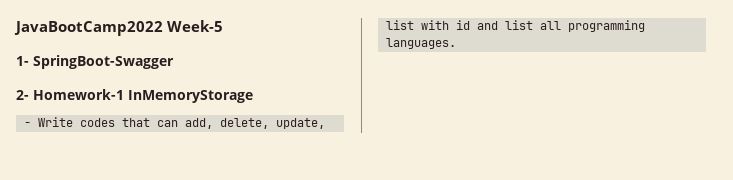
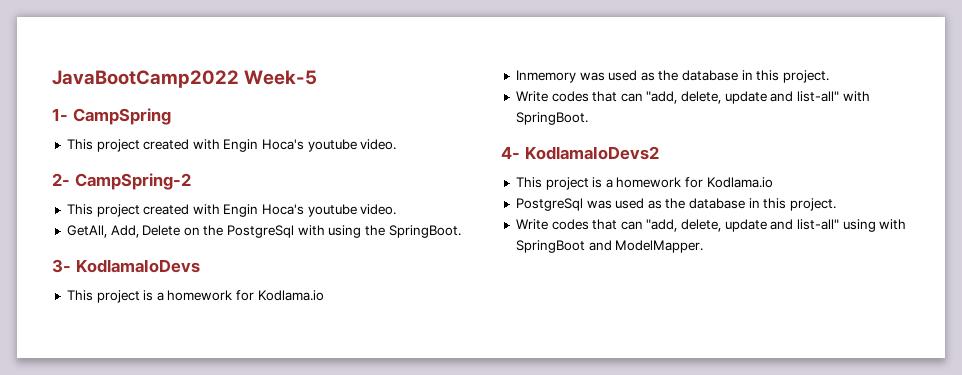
[33,55,174,69] [16,89,253,103] [23,117,325,129] [385,20,645,32] [385,38,456,49] SpringBoot-Swagger // 2- Homework-1 InMemoryStorage // - Write codes that can add, delete, update, list with id and list all programming languages. -> [72,108,171,125] [66,139,397,152] [52,173,191,190] [66,204,397,217] [66,225,461,238] [52,259,200,273] [66,290,324,303] [515,70,830,83] [515,91,870,104] [515,112,588,125] [501,146,659,160] [515,177,773,190] [515,198,837,211] [515,219,907,232] [515,240,704,253] CampSpring // This project created with Engin Hoca's youtube video. // 2- CampSpring-2 // This project created with Engin Hoca's youtube video. // GetAll, Add, Delete on the PostgreSql with using the SpringBoot. // 3- KodlamaIoDevs // This project is a homework for Kodlama.io // Inmemory was used as the database in this project. // Write codes that can "add, delete, update and list-all" with SpringBoot. // 4- KodlamaIoDevs2 // This project is a homework for Kodlama.io // PostgreSql was used as the database in this project. // Write codes that can "add, delete, update and list-all" using with SpringBoot and ModelMapper.

